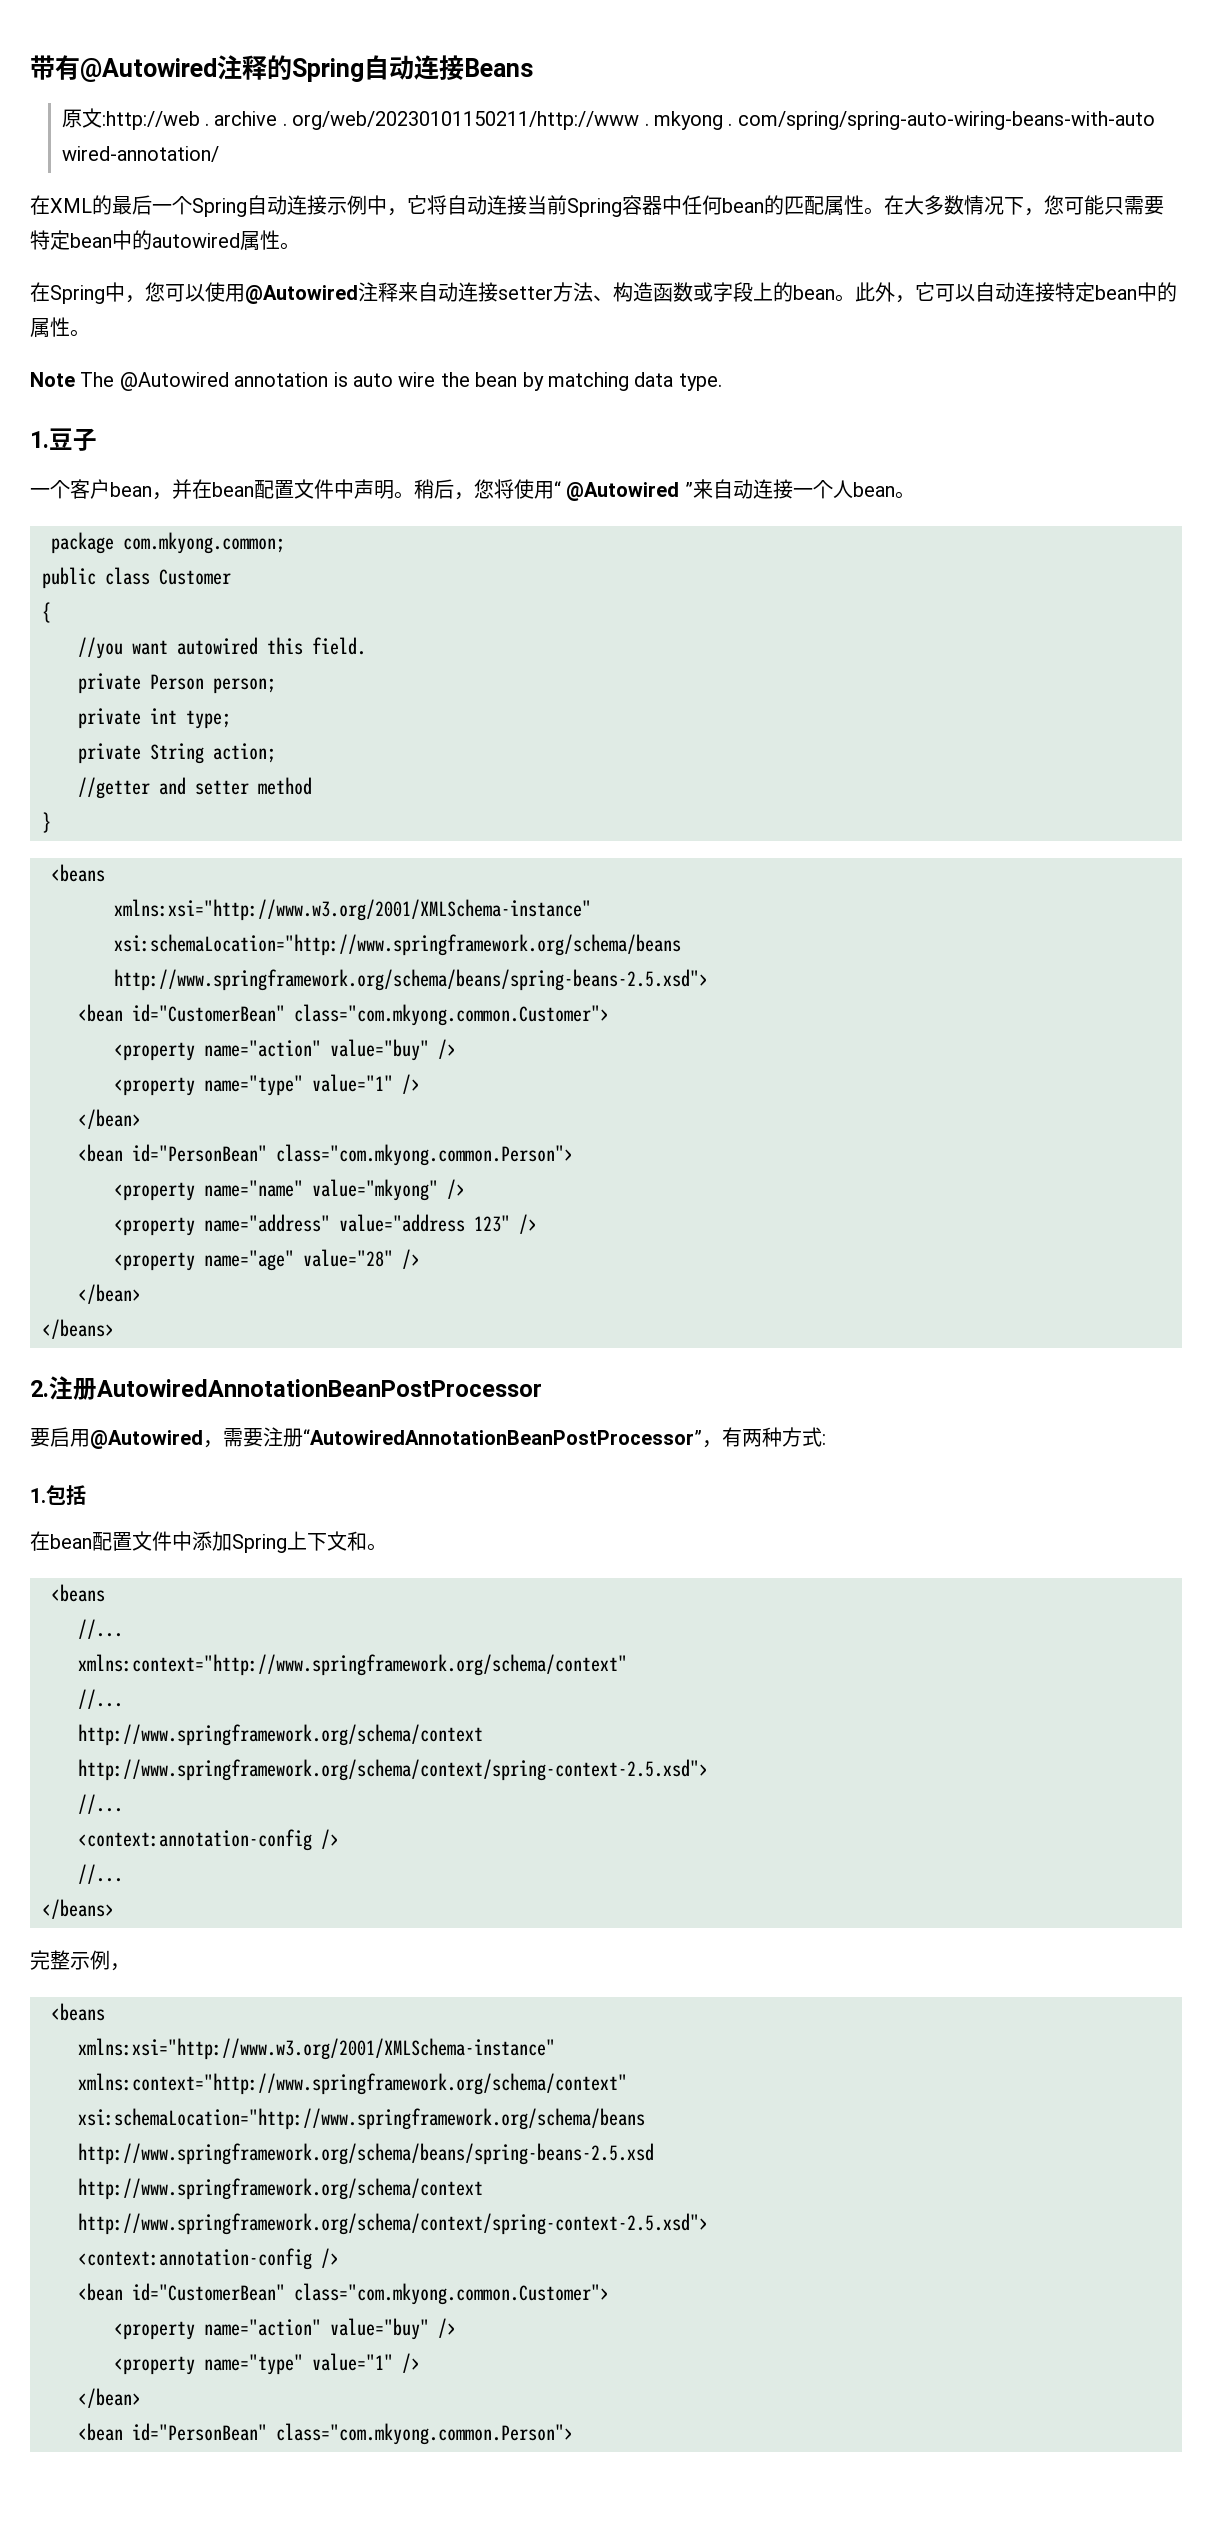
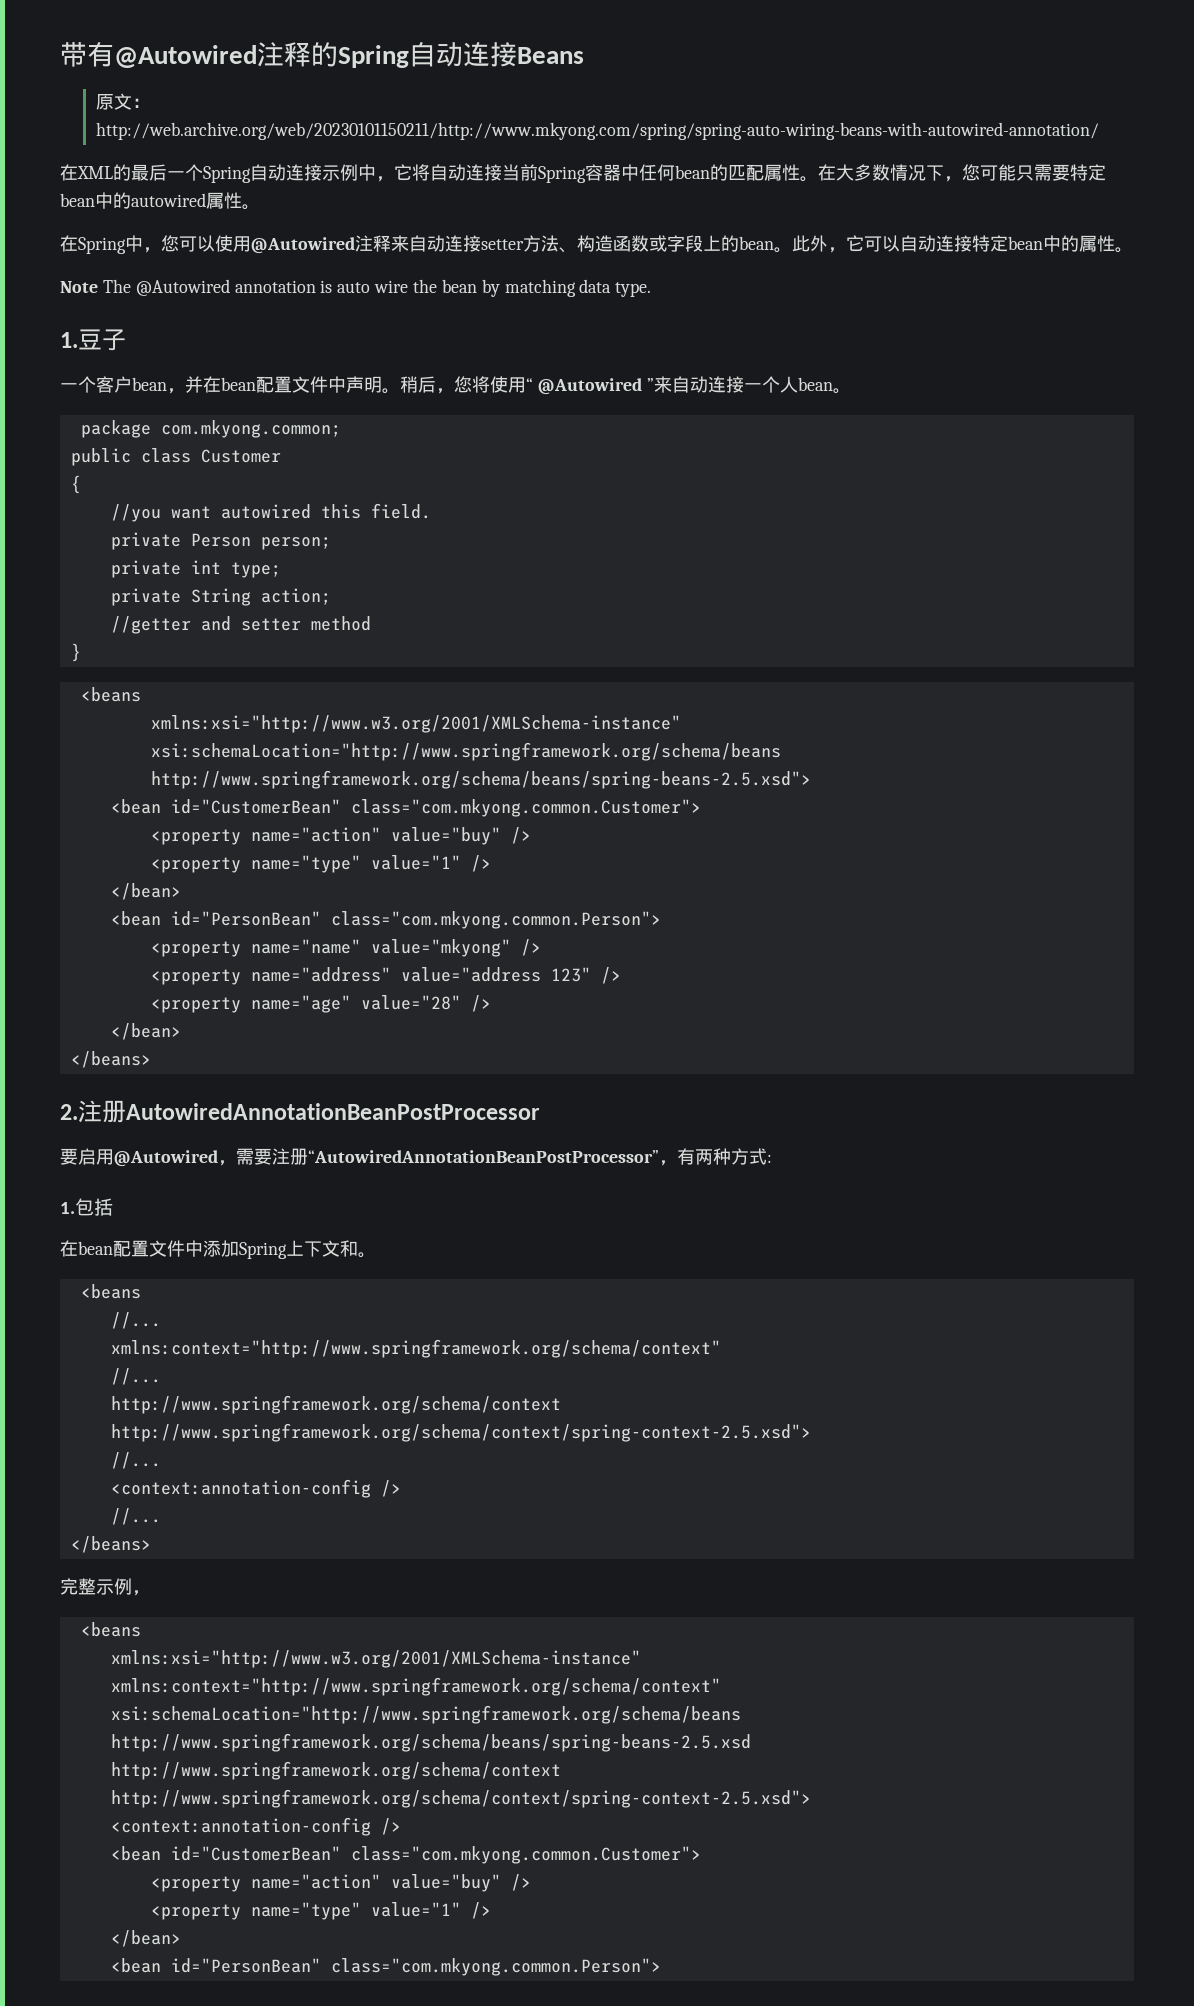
[101,111,1155,130] [61,146,219,162] :http://web . archive . org/web/20230101150211/http://www . mkyong . com/spring/spring-auto-wiring-beans-with-auto wired-annotation/ -> [131,98,150,108] [95,122,1099,140] ：http://web.archive.org/web/20230101150211/http://www.mkyong.com/spring/spring-auto-wiring-beans-with-autowired-annotation/

